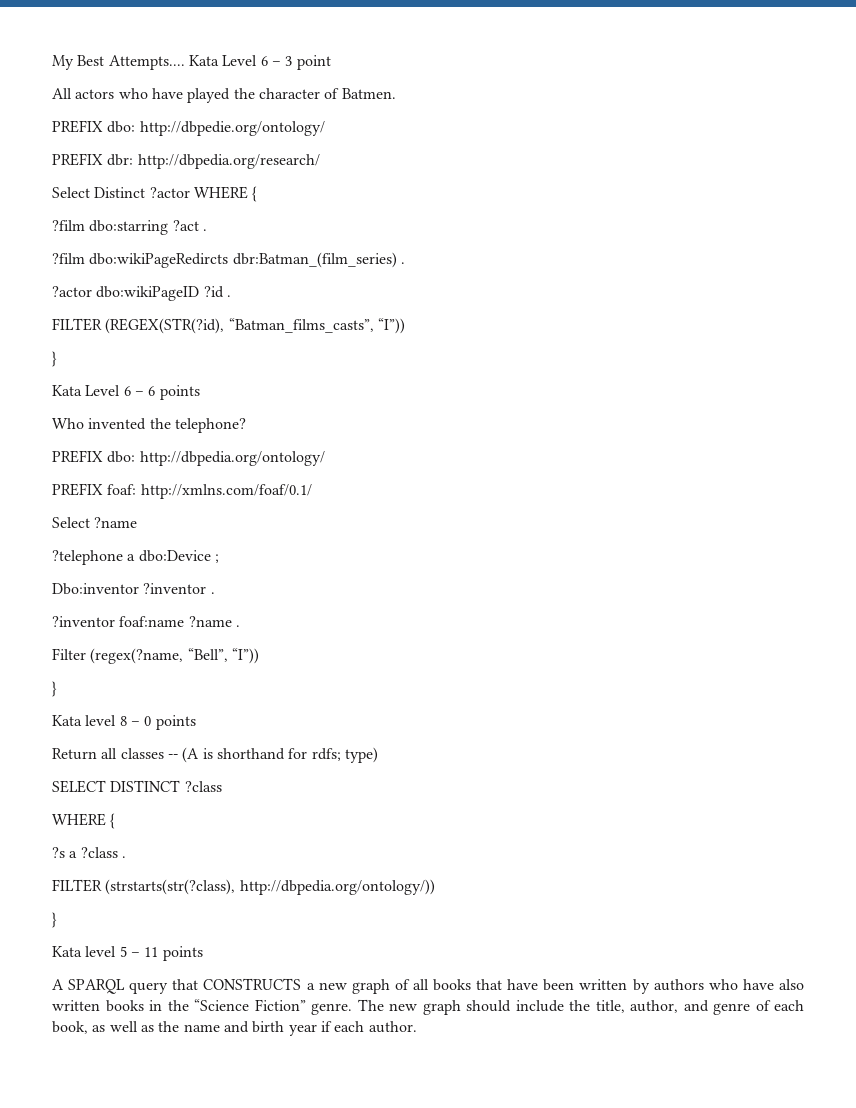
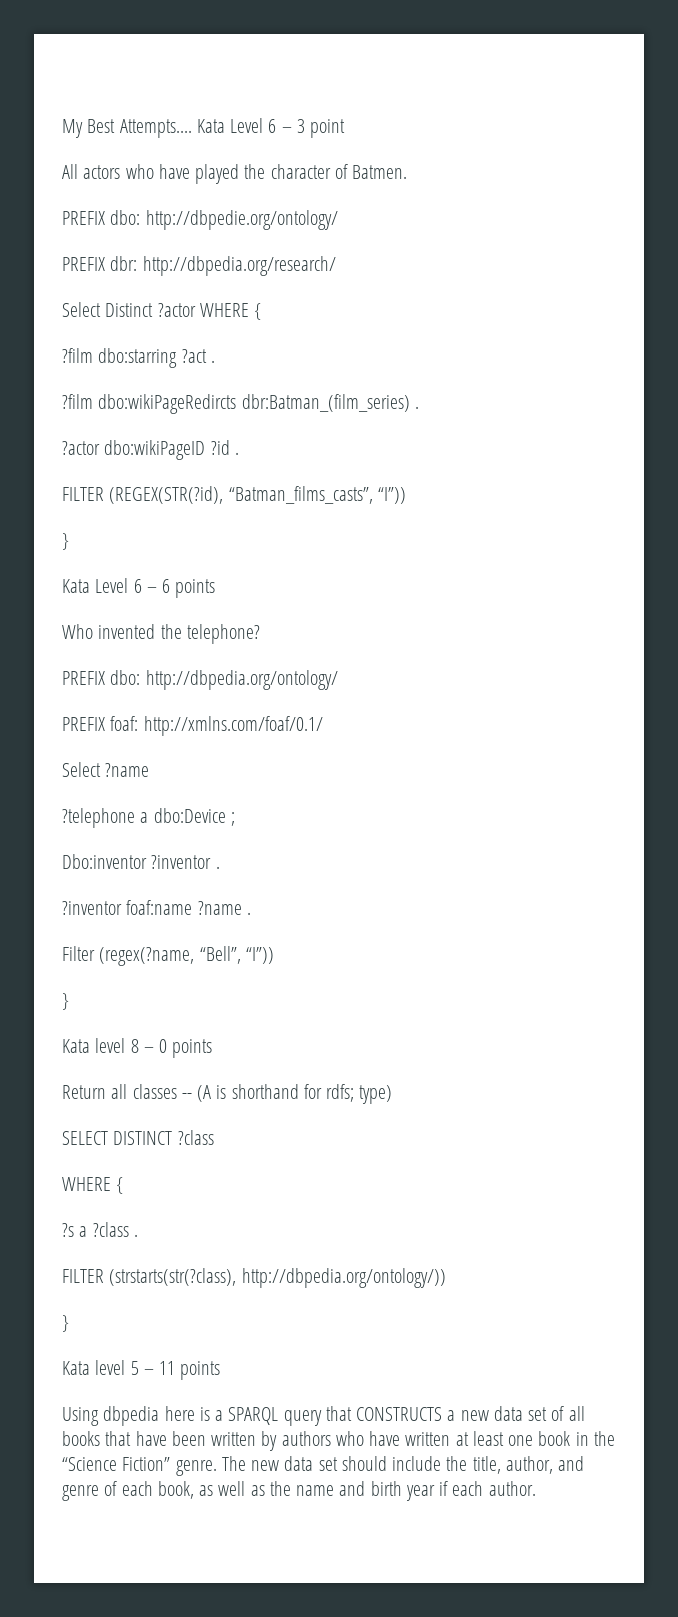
[52,979,64,990] A -> [62,1406,224,1426] Using dbpedia here is a
[351,979,390,994] graph -> [493,1406,548,1421] data set
[778,979,804,990] [52,1000,144,1012] also written books -> [405,1431,571,1446] written at least one book
[422,1000,461,1015] graph -> [284,1456,338,1471] data set

